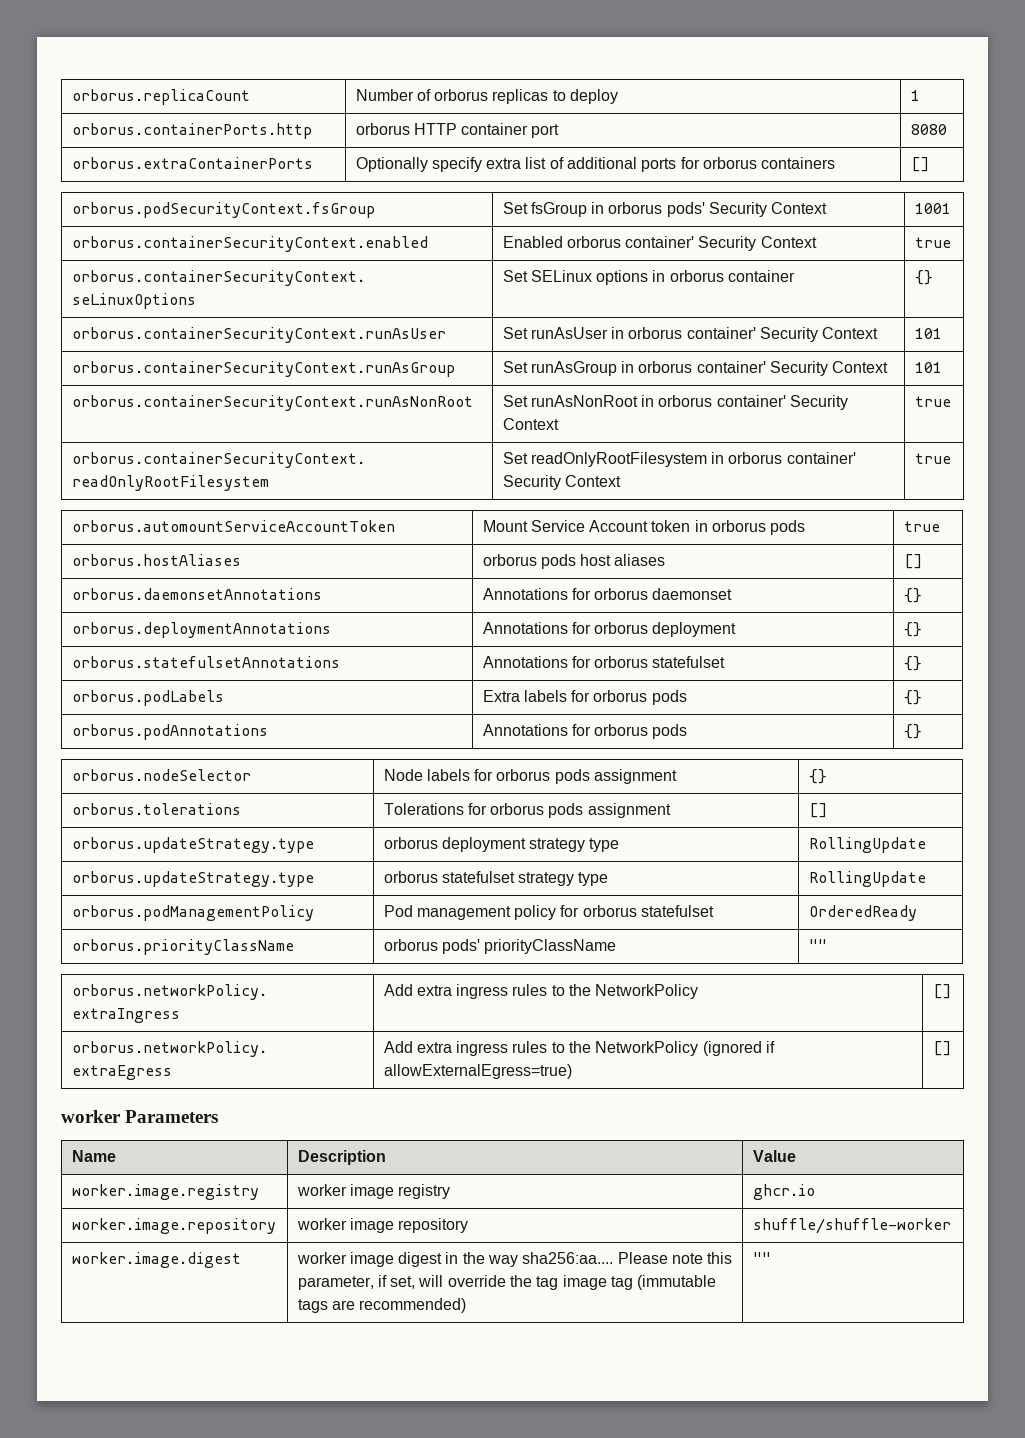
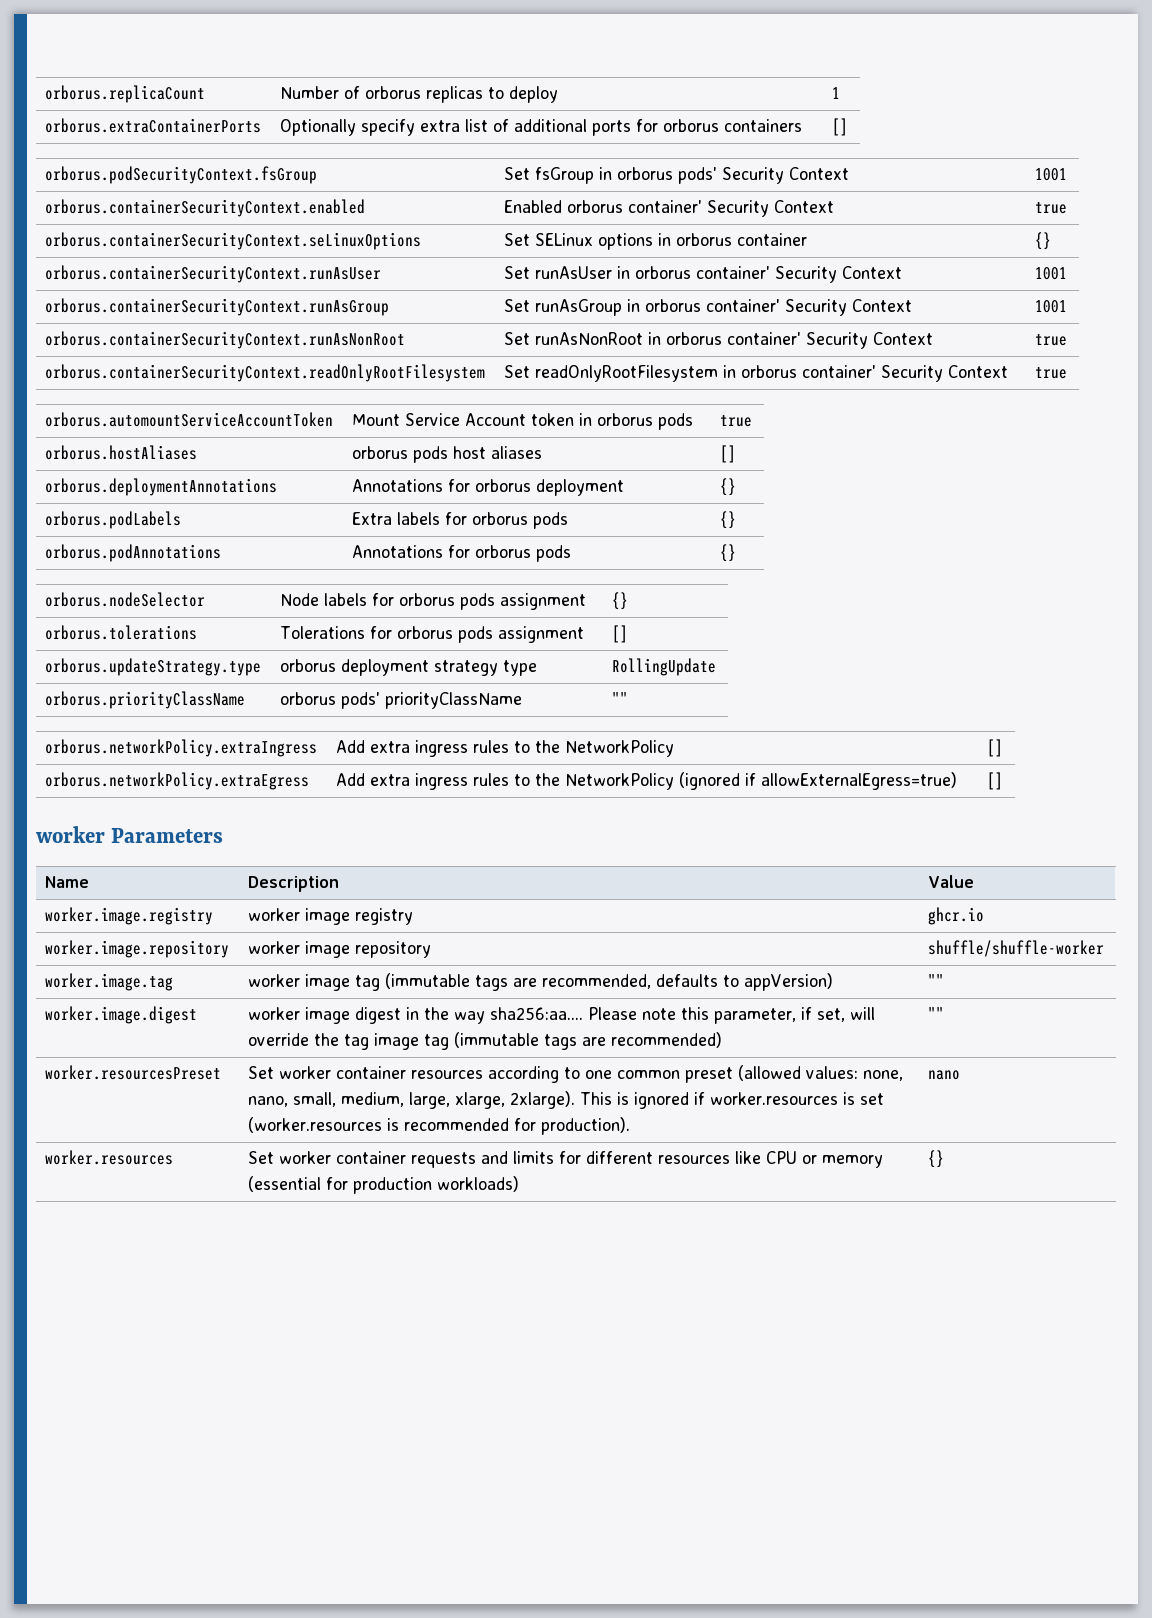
[71,123,312,139] [355,123,560,138] [910,124,947,135] // orborus.containerPorts.http | orborus HTTP container port | 8080 -> (841, 93) none
[914,328,942,339] 101 -> [1035,267,1068,280] 1001
[914,362,942,373] 101 -> [1035,300,1068,313] 1001
[71,588,322,600] [482,588,733,600] [903,588,922,603] // orborus.daemonsetAnnotations | Annotations for orborus daemonset | {} -> (737, 454) none
[71,656,340,668] [482,656,726,668] [903,656,922,671] // orborus.statefulsetAnnotations | Annotations for orborus statefulset | {} -> (737, 487) none
[71,871,314,887] [383,871,609,886] [808,871,926,887] [71,905,314,921] [383,905,715,920] [808,905,917,921] // orborus.updateStrategy.type | orborus statefulset strategy type | RollingUpdate // orborus.podManagementPolicy | Pod management policy for orborus statefulset | OrderedReady -> (717, 667) none
(951, 1226) none -> [45,973,174,991] [248,973,834,991] [928,974,945,987] // worker.image.tag | worker image tag (immutable tags are recommended, defaults to appVersion) | ""
(771, 1258) none -> [45,1065,222,1080] [248,1065,904,1083] [248,1091,885,1109] [248,1117,631,1135] [928,1070,961,1080] [45,1150,174,1165] [248,1151,884,1168] [248,1176,520,1194] [928,1150,945,1168] // worker.resourcesPreset | Set worker container resources according to one common preset (allowed values: none, nano, small, medium, large, xlarge, 2xlarge). This is ignored if worker.resources is set (worker.resources is recommended for production). | nano // worker.resources | Set worker container requests and limits for different resources like CPU or memory (essential for production workloads) | {}

